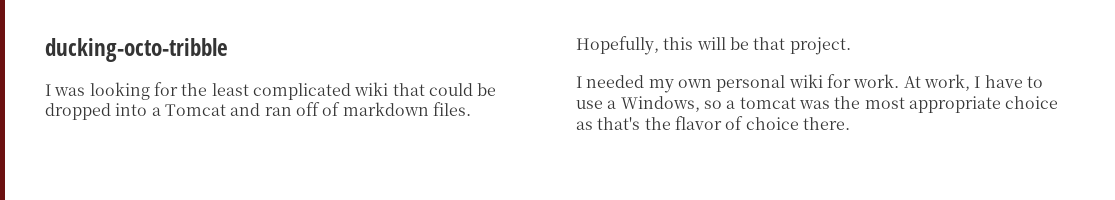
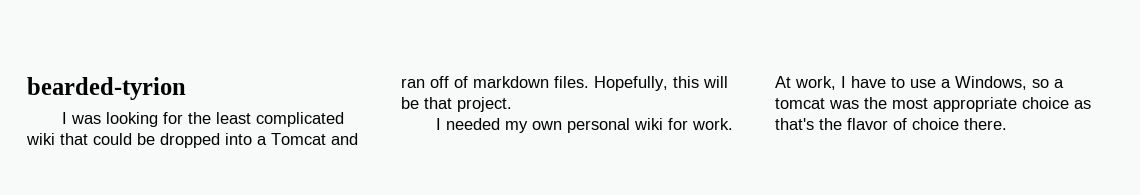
[45,38,228,62] ducking-octo-tribble -> [27,77,186,100] bearded-tyrion

